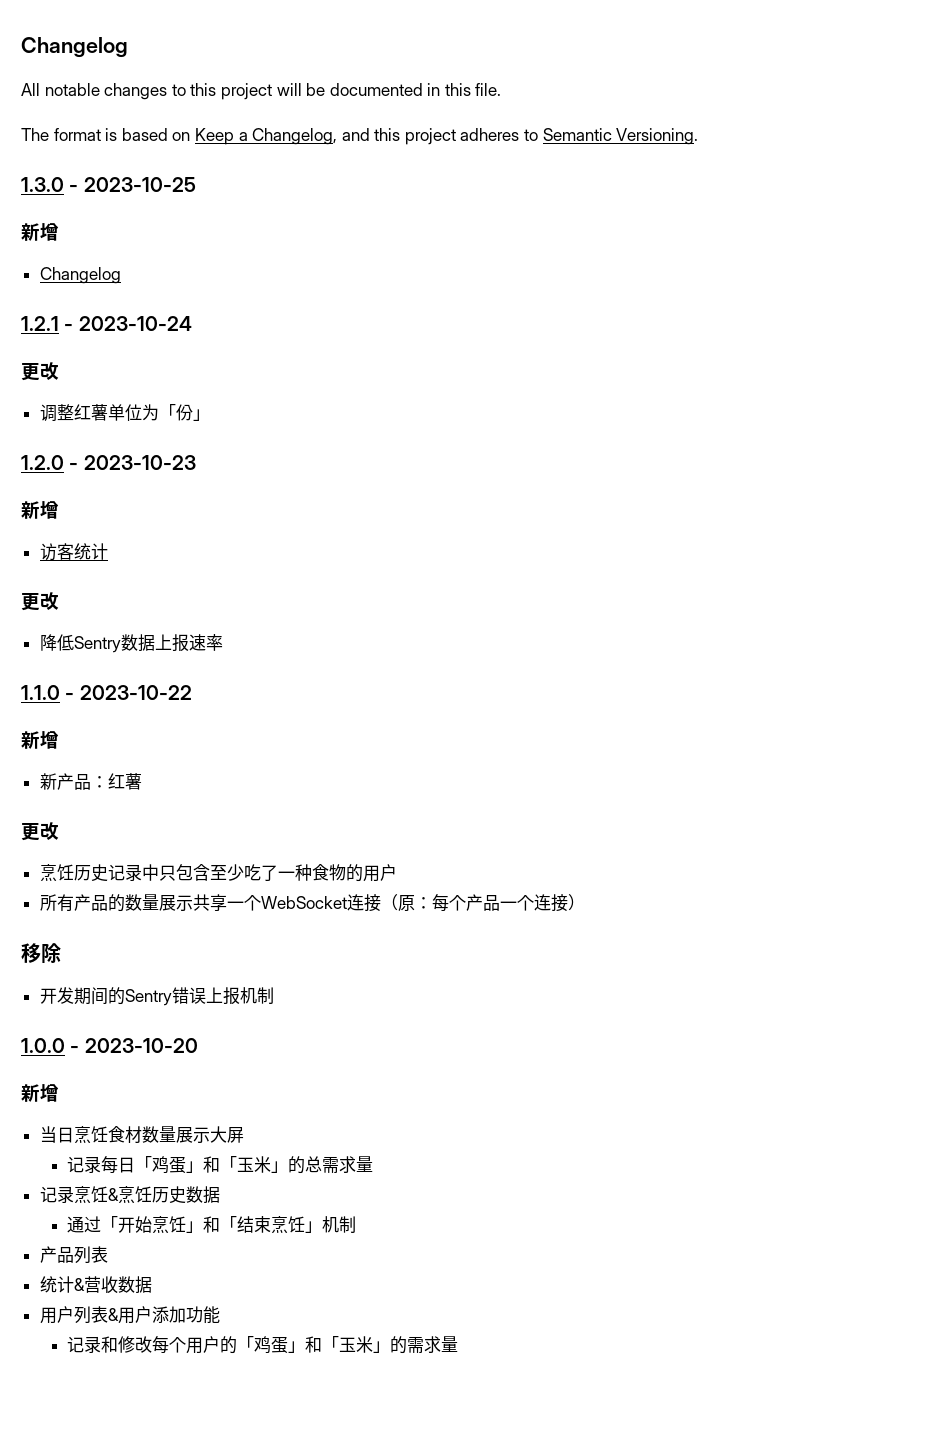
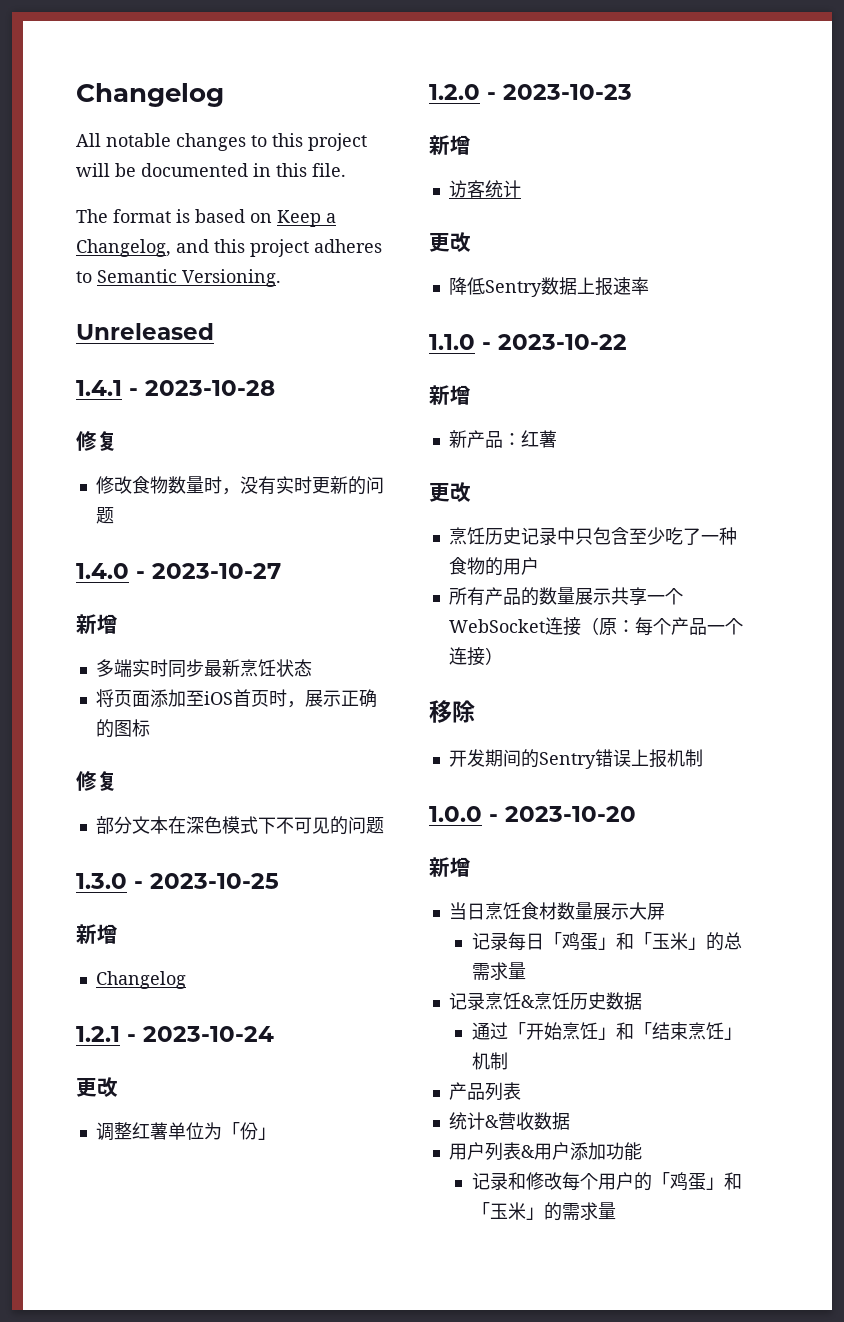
(699, 136) none -> [76,323,214,340] [76,380,275,396] [76,431,118,451] [95,476,384,495] [95,507,114,524] [76,563,281,579] [76,614,118,634] [95,659,312,678] [95,689,377,708] [95,719,150,738] [76,771,118,791] [95,816,384,835] // Unreleased // 1.4.1 - 2023-10-28 // 修复 // 修改食物数量时，没有实时更新的问题 // 1.4.0 - 2023-10-27 // 新增 // 多端实时同步最新烹饪状态 // 将页面添加至iOS首页时，展示正确的图标 // 修复 // 部分文本在深色模式下不可见的问题

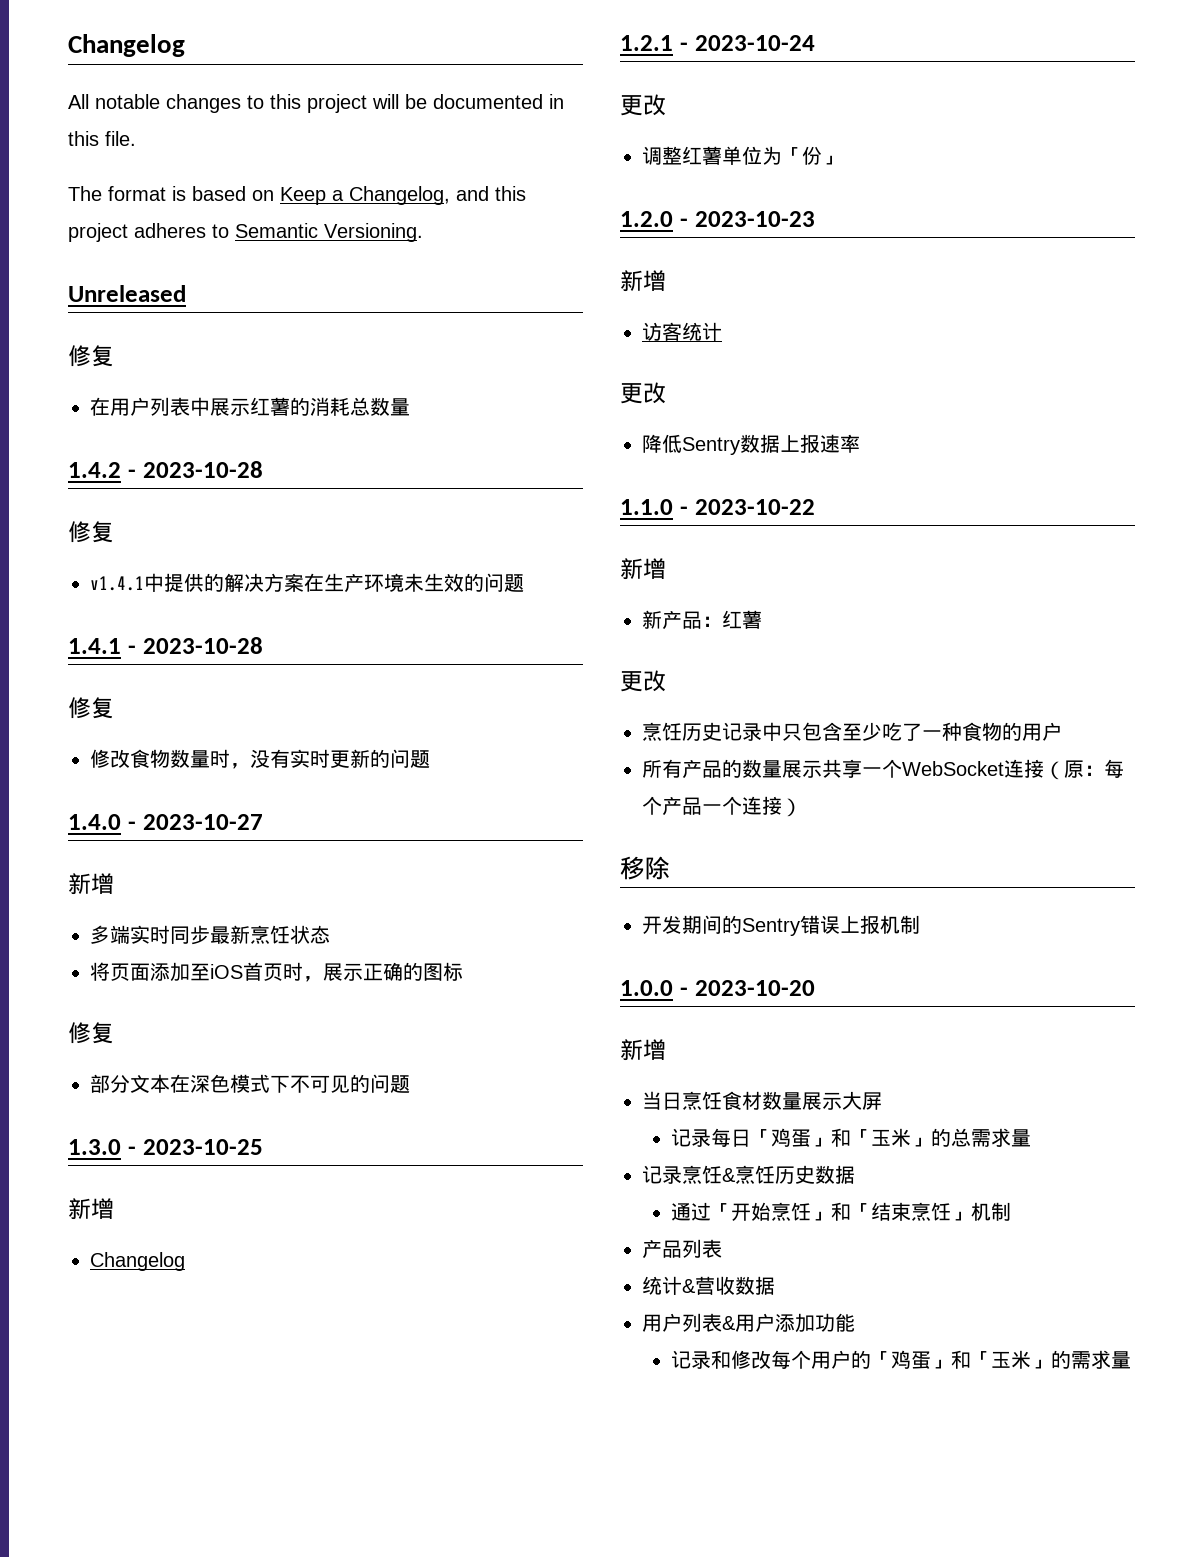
(214, 331) none -> [68,345,114,367] [90,397,410,416] [68,461,263,478] [68,521,114,543] [90,573,524,592] // 修复 // 在用户列表中展示红薯的消耗总数量 // 1.4.2 - 2023-10-28 // 修复 // v1.4.1中提供的解决方案在生产环境未生效的问题

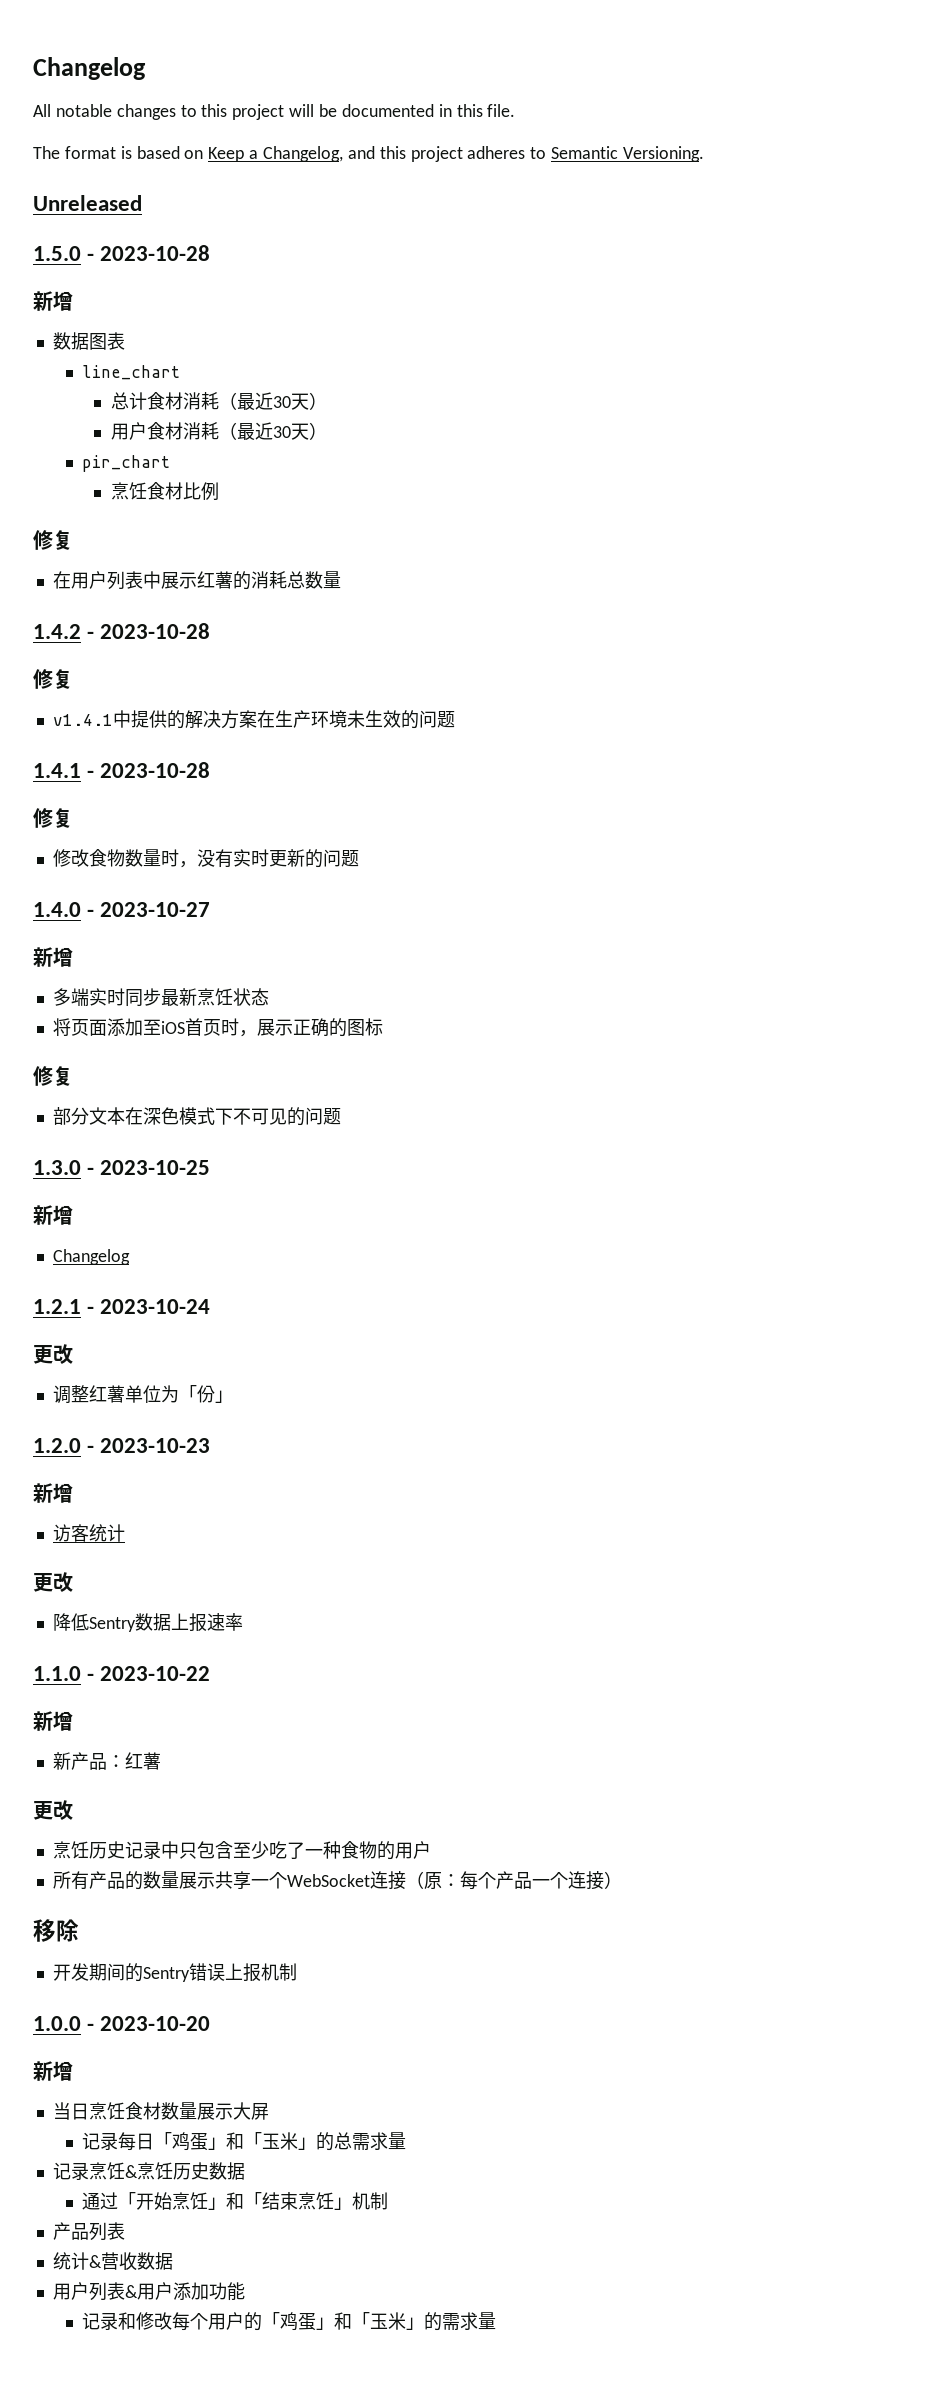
(186, 293) none -> [33,245,211,261] [33,291,73,311] [52,332,125,350] [81,365,180,380] [110,392,327,410] [110,422,327,440] [81,455,170,472] [110,482,219,501] // 1.5.0 - 2023-10-28 // 新增 // 数据图表 // line_chart // 总计食材消耗（最近30天） // 用户食材消耗（最近30天） // pir_chart // 烹饪食材比例

